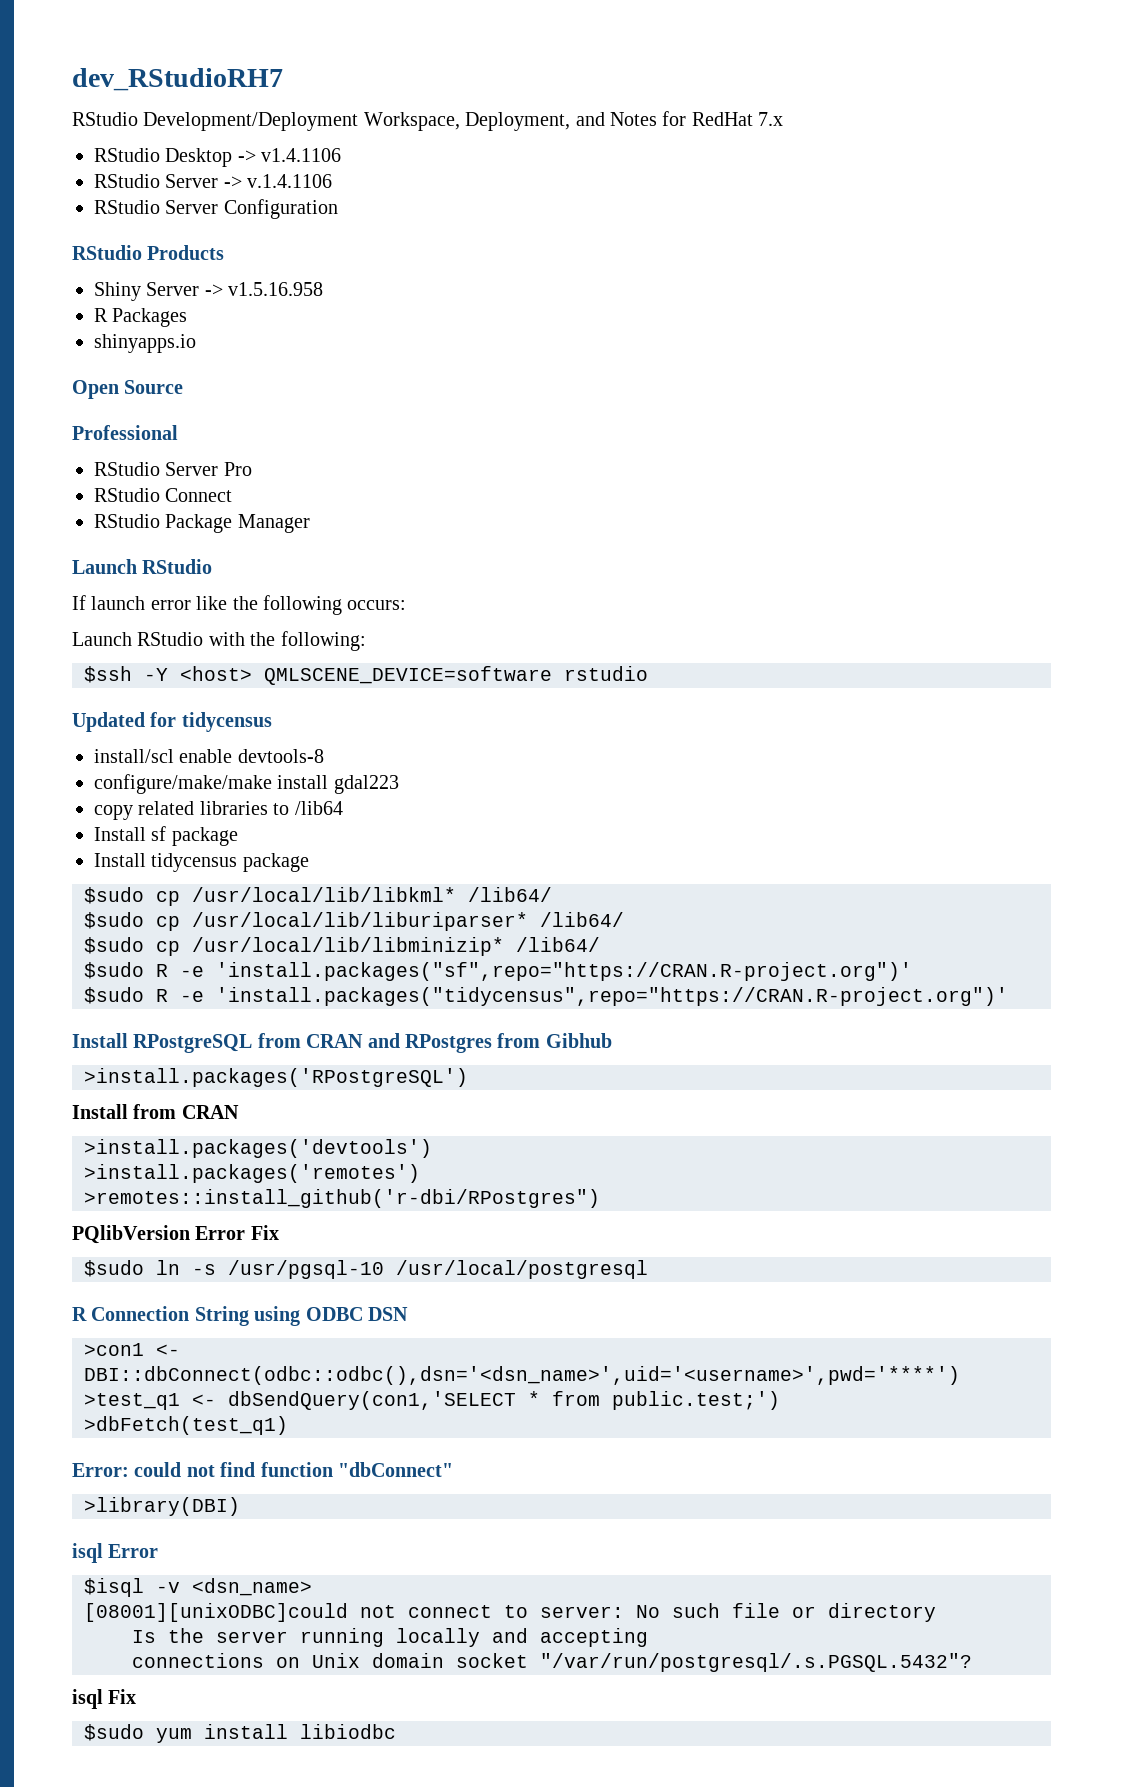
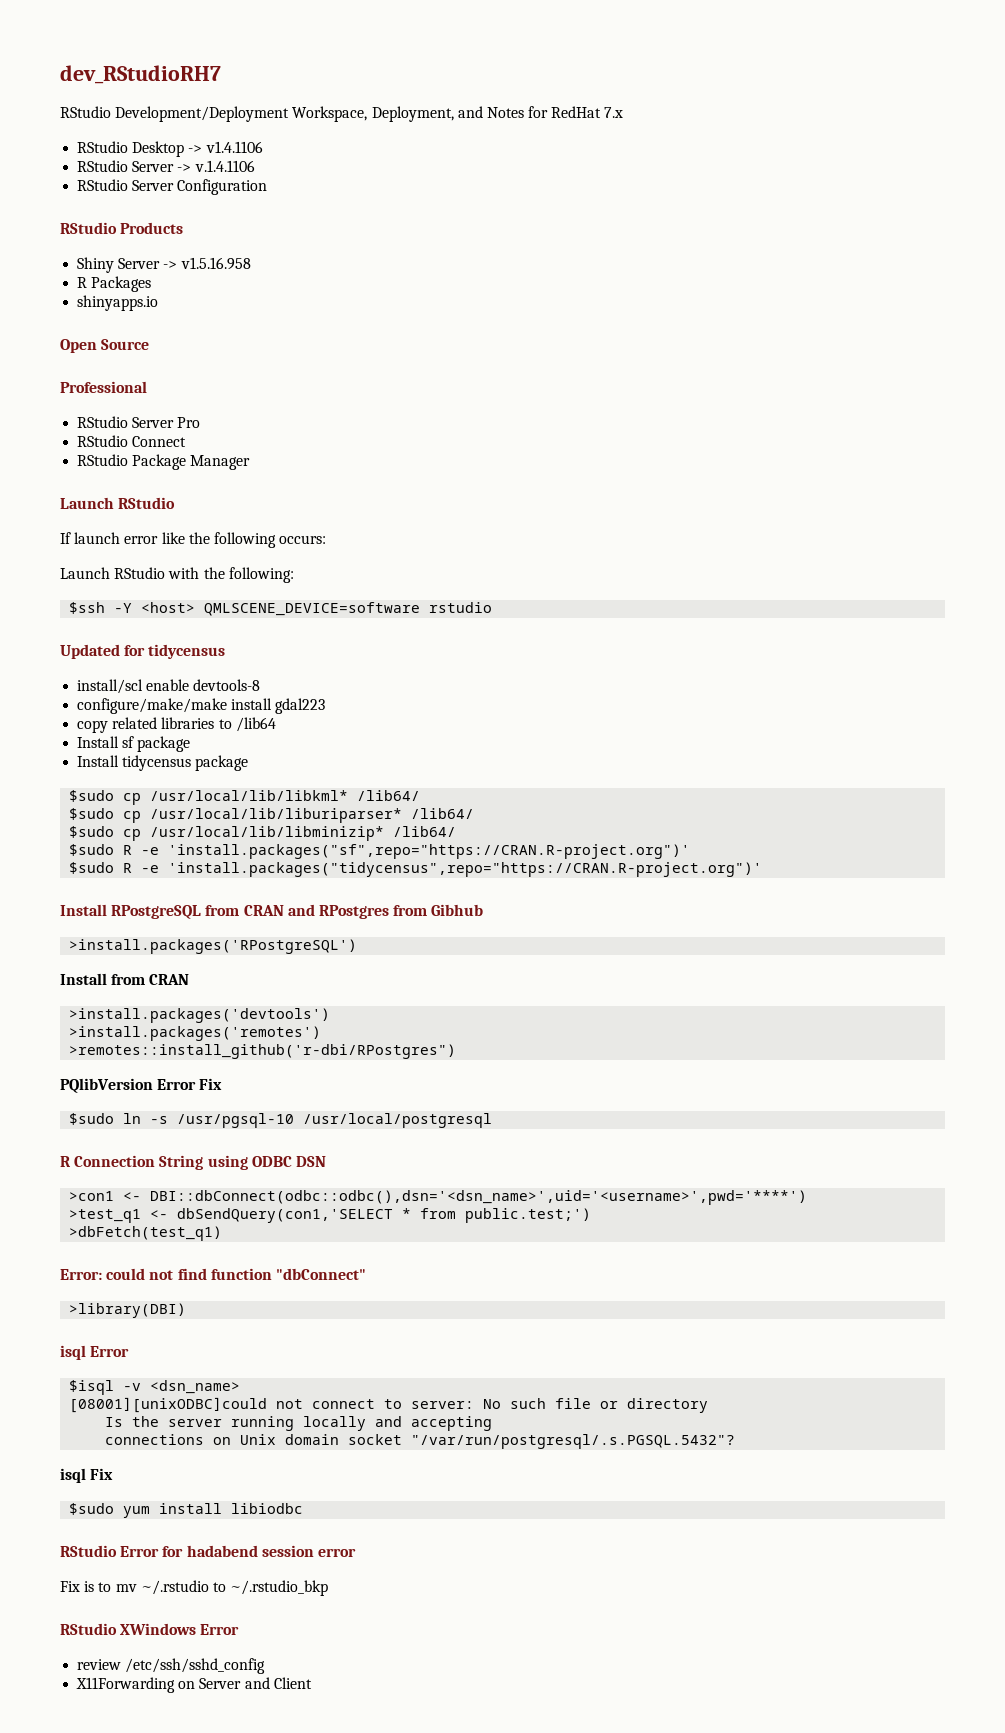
(396, 1731) none -> [60,1545,356,1557] [60,1580,329,1596] [60,1623,240,1635] [77,1658,266,1674] [76,1677,312,1693] // RStudio Error for hadabend session error // Fix is to mv ~/.rstudio to ~/.rstudio_bkp // RStudio XWindows Error // review /etc/ssh/sshd_config // X11Forwarding on Server and Client

